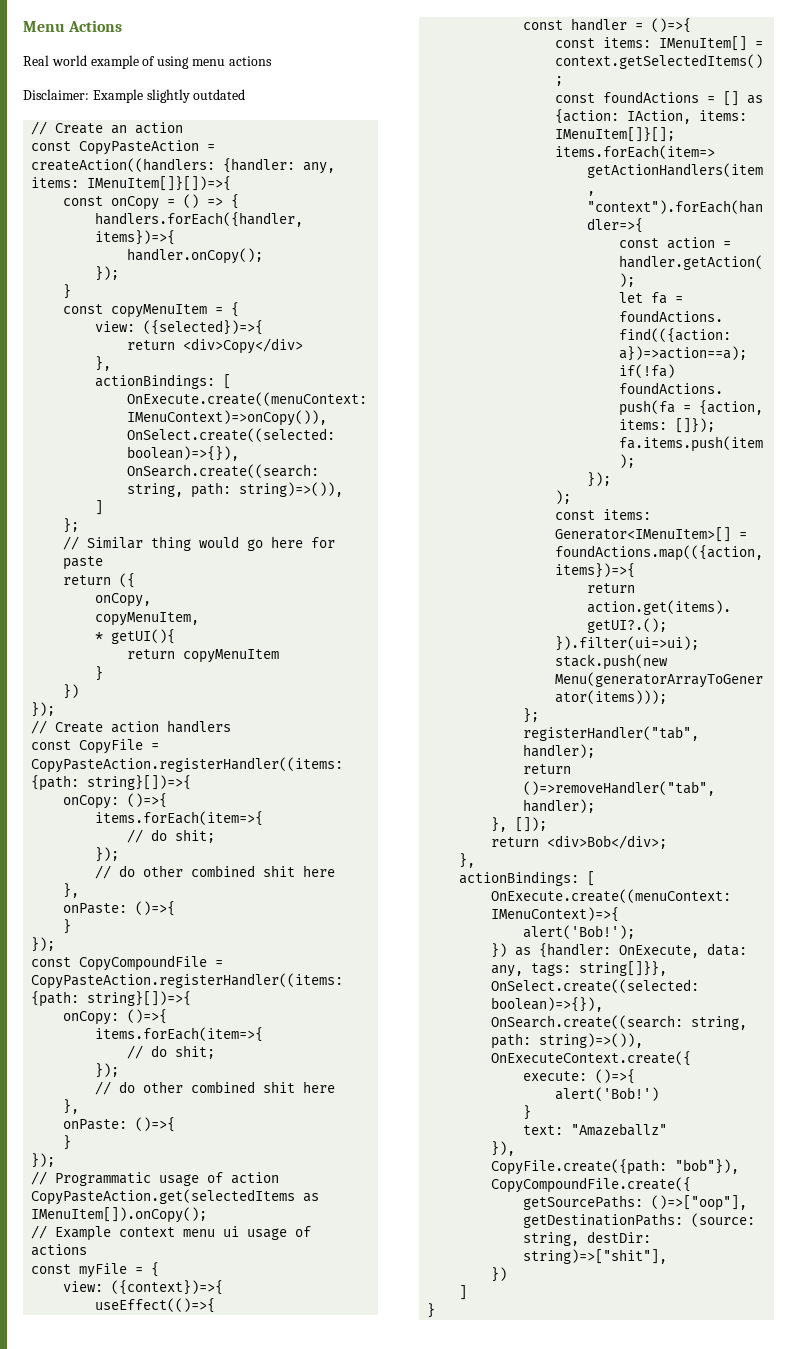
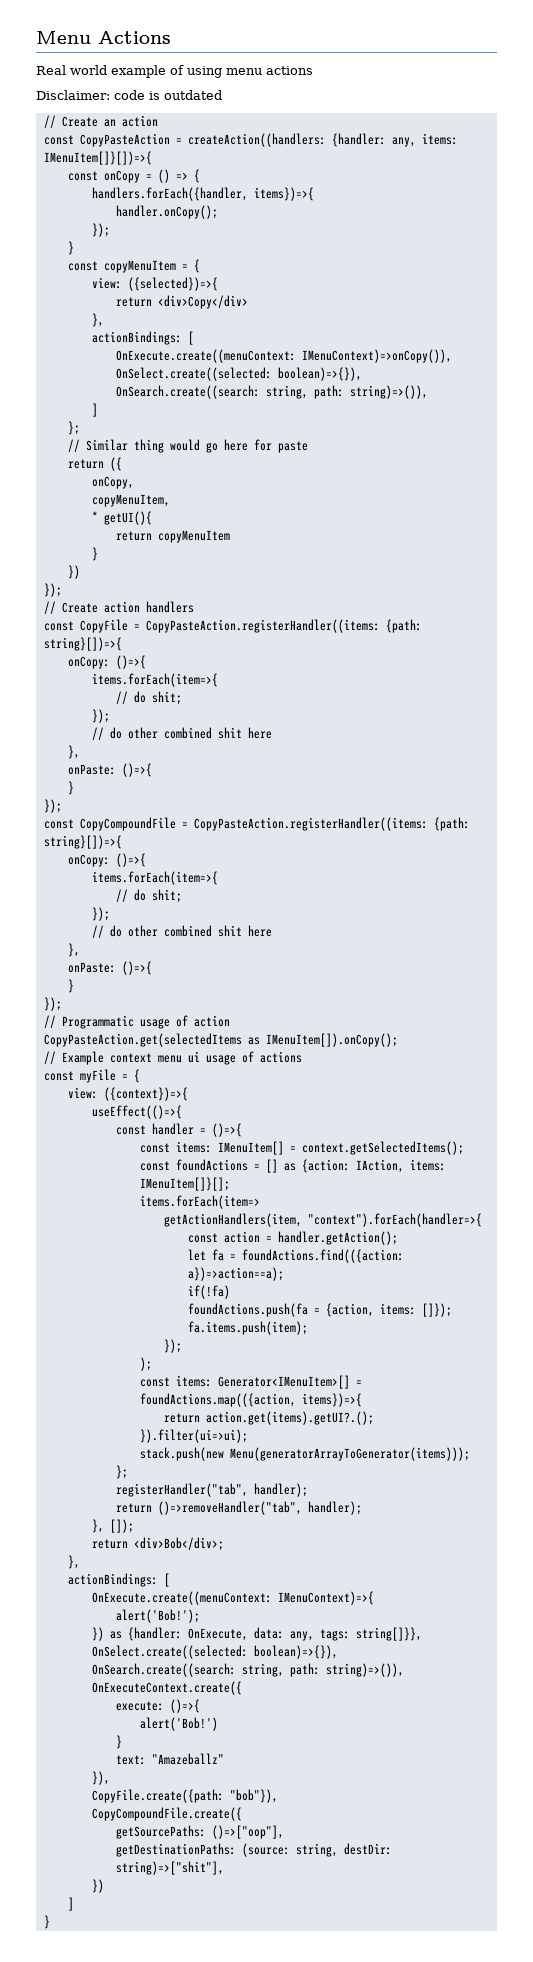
[92,89,190,103] Example slightly -> [114,90,160,100] code is

